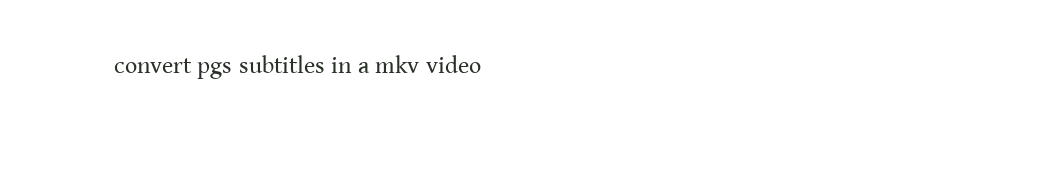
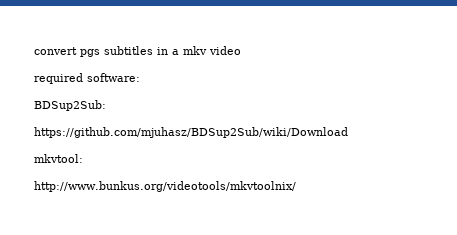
(481, 64) none -> [34,73,140,84] [34,100,106,111] [34,127,348,138] [34,154,83,163] [34,181,296,192] // required software: // BDSup2Sub: // https://github.com/mjuhasz/BDSup2Sub/wiki/Download // mkvtool: // http://www.bunkus.org/videotools/mkvtoolnix/

